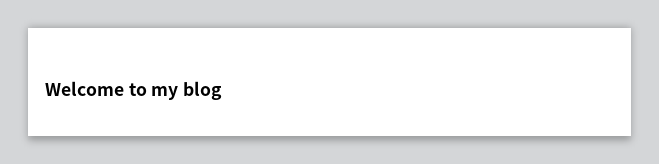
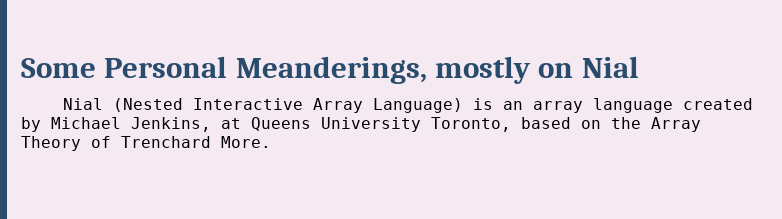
[45,81,223,100] Welcome to my blog -> [21,56,639,84] [62,98,753,113] [21,117,701,132] [21,136,271,151] Some Personal Meanderings, mostly on Nial // Nial (Nested Interactive Array Language) is an array language created by Michael Jenkins, at Queens University Toronto, based on the Array Theory of Trenchard More.

